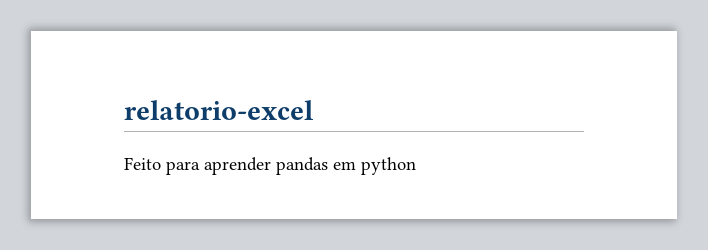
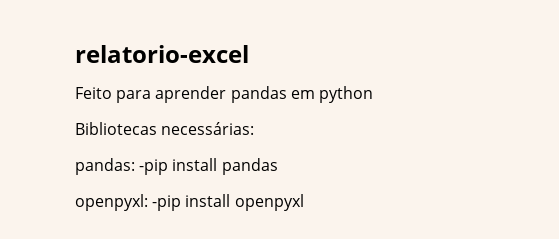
(416, 166) none -> [75,122,255,135] [75,158,278,175] [75,194,304,211] // Bibliotecas necessárias: // pandas: -pip install pandas // openpyxl: -pip install openpyxl

